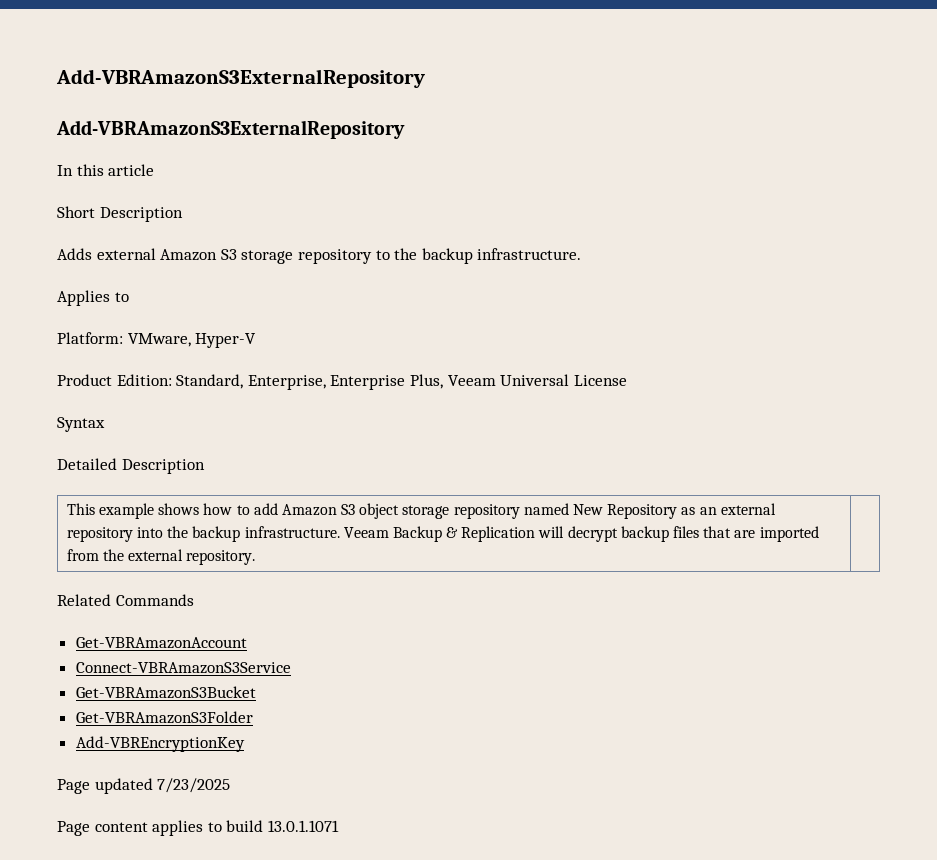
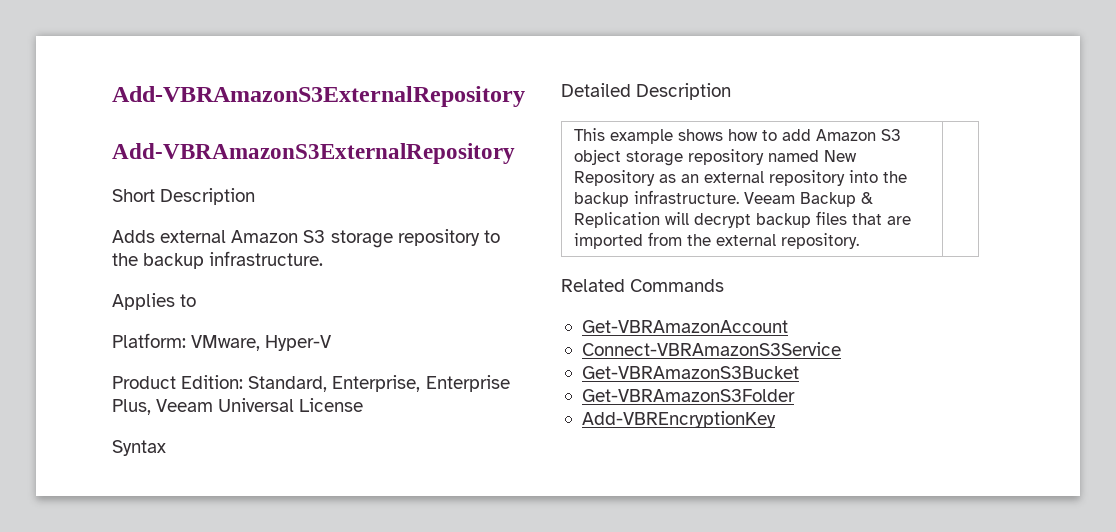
[57,164,155,176] // In this article -> (515, 153) none
[57,778,231,794] [57,820,339,836] // Page updated 7/23/2025 // Page content applies to build 13.0.1.1071 -> (776, 419) none

